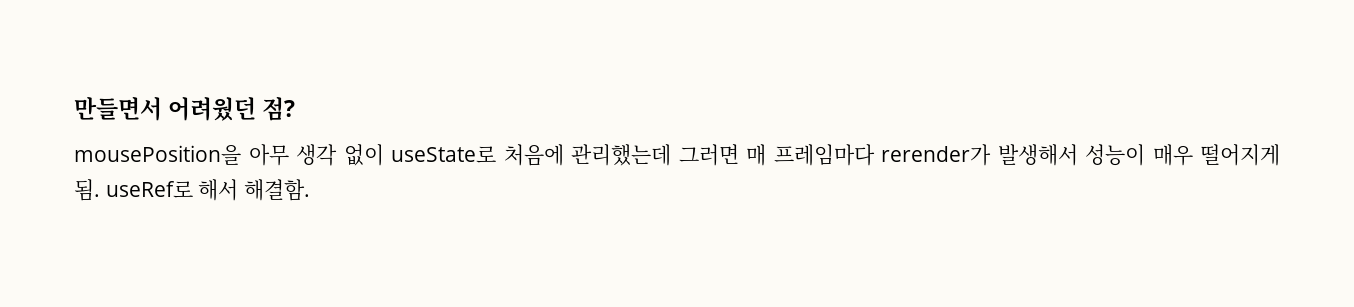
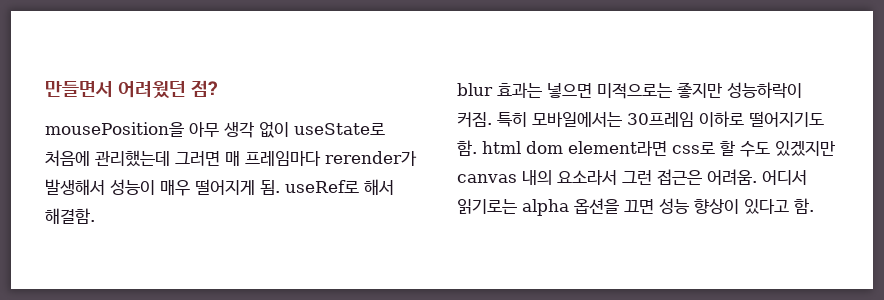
(311, 190) none -> [457,82,802,99] [457,111,824,127] [457,140,835,157] [457,169,807,185] [457,198,814,216] // blur 효과는 넣으면 미적으로는 좋지만 성능하락이 커짐. 특히 모바일에서는 30프레임 이하로 떨어지기도 함. html dom element라면 css로 할 수도 있겠지만 canvas 내의 요소라서 그런 접근은 어려움. 어디서 읽기로는 alpha 옵션을 끄면 성능 향상이 있다고 함.

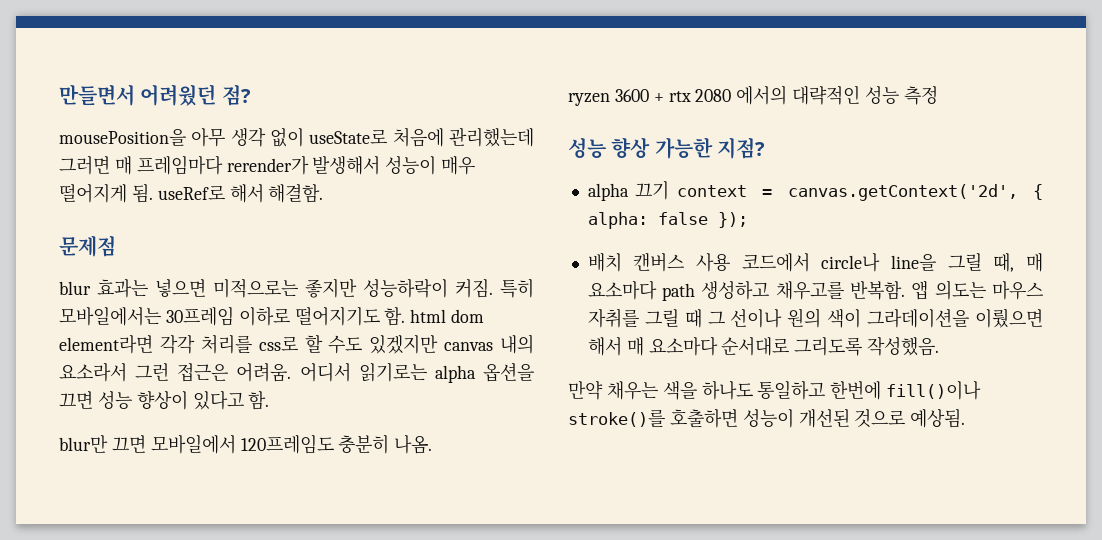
(95, 216) none -> [59,235,116,257] // 문제점
(667, 148) none -> [159,334,252,354] 각각 처리를
(814, 206) none -> [59,434,433,454] [568,85,938,106] [568,137,766,159] [587,181,1043,201] [587,212,748,229] [587,253,1043,272] [587,280,1043,301] [587,308,1043,328] [587,336,940,356] [568,380,982,400] [568,408,966,428] // blur만 끄면 모바일에서 120프레임도 충분히 나옴. // ryzen 3600 + rtx 2080 에서의 대략적인 성능 측정 // 성능 향상 가능한 지점? // alpha 끄기 context = canvas.getContext('2d', { alpha: false }); // 배치 캔버스 사용 코드에서 circle나 line을 그릴 때, 매 요소마다 path 생성하고 채우고를 반복함. 앱 의도는 마우스 자취를 그릴 때 그 선이나 원의 색이 그라데이션을 이뤘으면 해서 매 요소마다 순서대로 그리도록 작성했음. // 만약 채우는 색을 하나도 통일하고 한번에 fill()이나 stroke()를 호출하면 성능이 개선된 것으로 예상됨.

